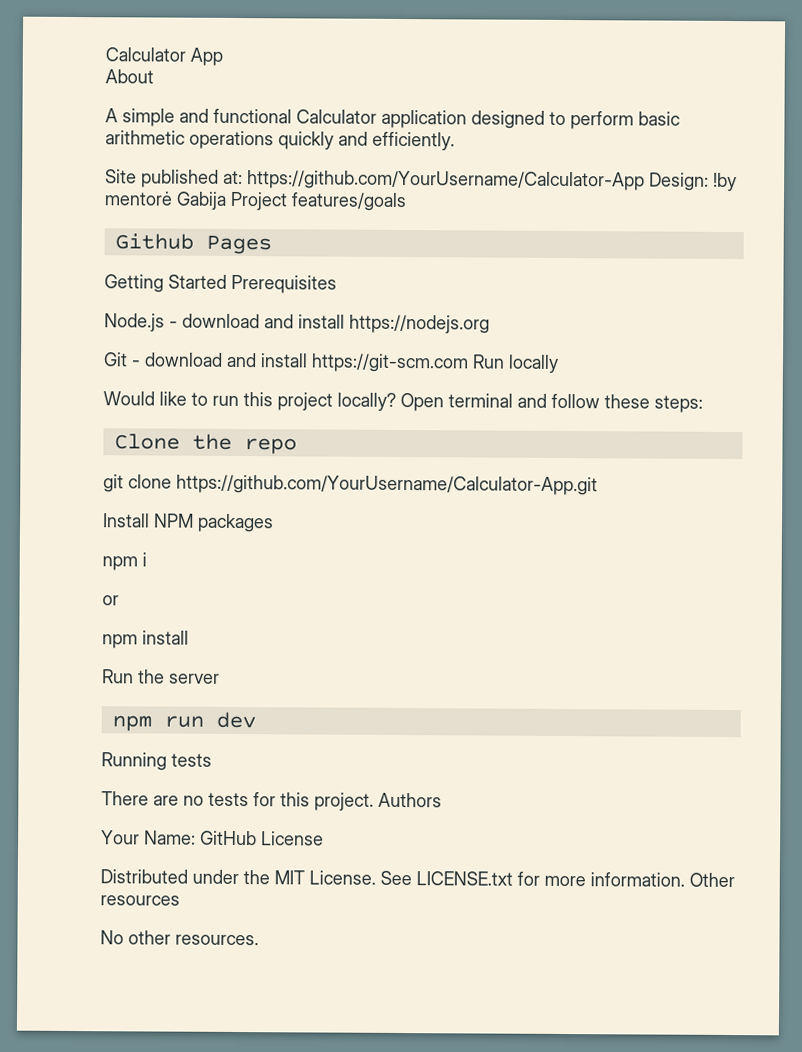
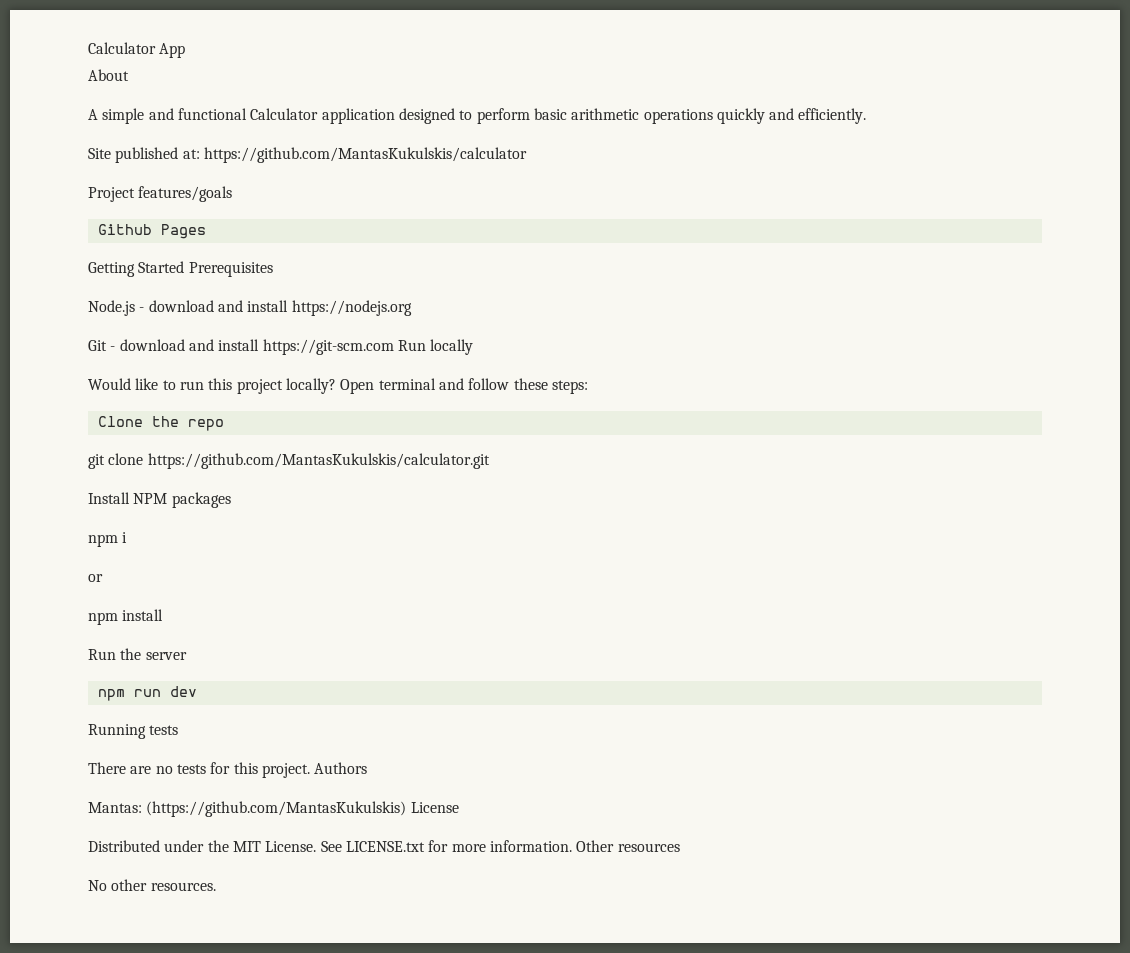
[247,170,737,192] [104,191,227,210] https://github.com/YourUsername/Calculator-App Design: !by mentorė Gabija -> [203,147,527,163] https://github.com/MantasKukulskis/calculator //
[176,474,598,496] https://github.com/YourUsername/Calculator-App.git -> [147,453,490,469] https://github.com/MantasKukulskis/calculator.git
[101,830,257,846] Your Name: GitHub -> [88,801,407,817] Mantas: (https://github.com/MantasKukulskis)

